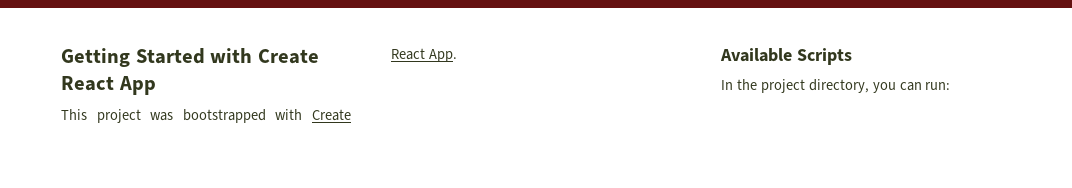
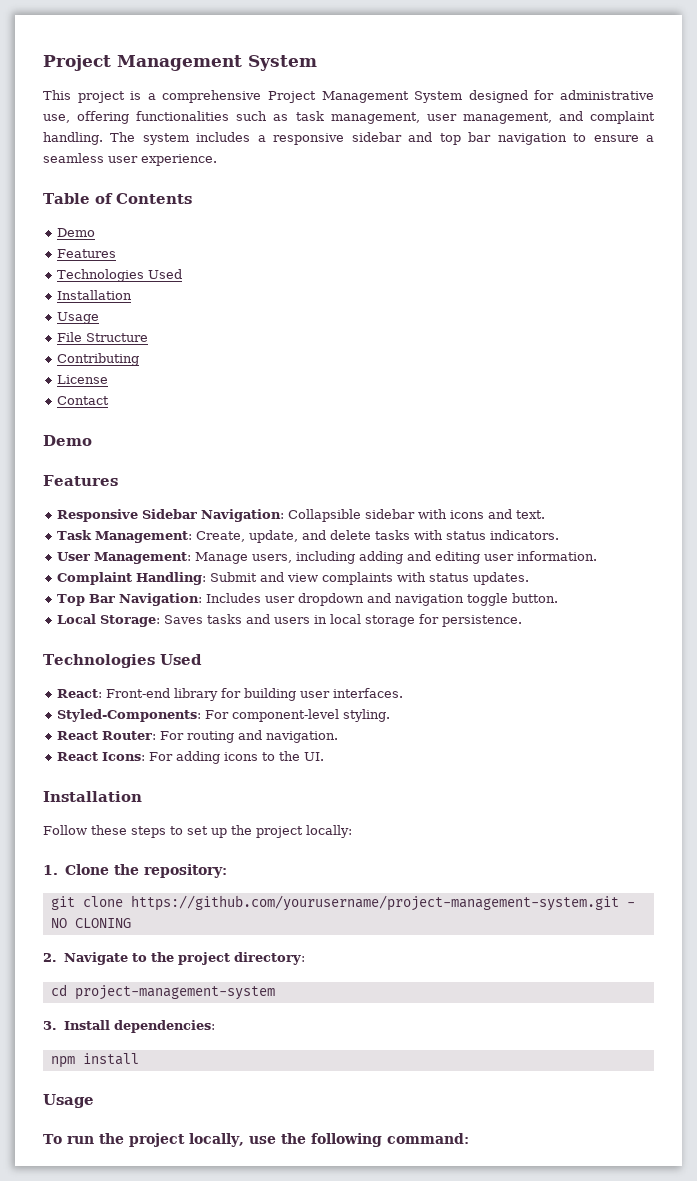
[61,48,319,67] [61,76,156,95] [61,109,351,123] [391,48,457,62] [720,48,852,65] [721,79,951,93] Getting Started with Create React App // This project was bootstrapped with Create React App. // Available Scripts // In the project directory, you can run: -> [43,55,317,71] [43,90,655,103] [43,111,656,124] [43,132,654,145] [43,153,217,166] [43,193,192,204] [57,228,96,237] [57,249,117,258] [57,269,183,282] [57,290,133,300] [57,312,100,324] [57,332,149,342] [57,353,140,366] [57,375,109,384] [57,396,110,405] [43,435,92,446] [43,475,118,486] [57,509,546,522] [57,530,560,543] [57,551,598,564] [57,572,530,585] [57,593,559,606] [57,614,523,627] [43,654,202,668] [57,688,404,701] [57,709,391,722] [57,730,339,743] [57,751,325,764] [43,791,142,802] [43,825,352,838] [43,864,227,878] [50,895,635,911] [50,918,131,928] [43,952,305,965] [50,984,275,1000] [43,1020,215,1033] [50,1053,139,1068] [43,1094,94,1108] [43,1133,469,1147] Project Management System // This project is a comprehensive Project Management System designed for administrative use, offering functionalities such as task management, user management, and complaint handling. The system includes a responsive sidebar and top bar navigation to ensure a seamless user experience. // Table of Contents // Demo // Features // Technologies Used // Installation // Usage // File Structure // Contributing // License // Contact // Demo // Features // Responsive Sidebar Navigation: Collapsible sidebar with icons and text. // Task Management: Create, update, and delete tasks with status indicators. // User Management: Manage users, including adding and editing user information. // Complaint Handling: Submit and view complaints with status updates. // Top Bar Navigation: Includes user dropdown and navigation toggle button. // Local Storage: Saves tasks and users in local storage for persistence. // Technologies Used // React: Front-end library for building user interfaces. // Styled-Components: For component-level styling. // React Router: For routing and navigation. // React Icons: For adding icons to the UI. // Installation // Follow these steps to set up the project locally: // 1. Clone the repository: // git clone https://github.com/yourusername/project-management-system.git - NO CLONING // 2. Navigate to the project directory: // cd project-management-system // 3. Install dependencies: // npm install // Usage // To run the project locally, use the following command:

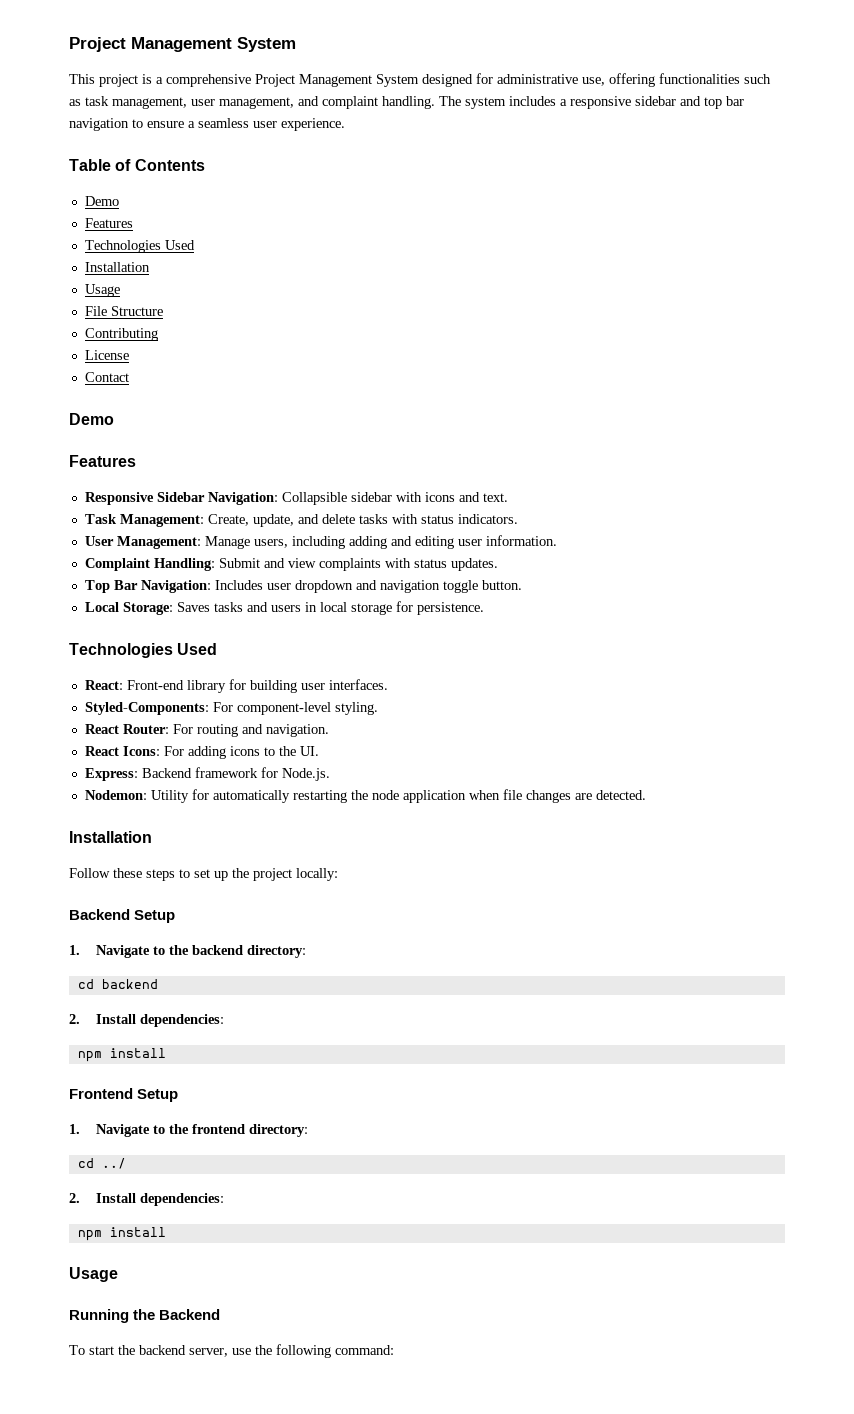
(325, 756) none -> [84,767,330,781] [84,789,646,803] // Express: Backend framework for Node.js. // Nodemon: Utility for automatically restarting the node application when file changes are detected.
[43,864,227,878] [50,895,635,911] [50,918,131,928] [43,952,305,965] [50,984,275,1000] [43,1021,57,1030] 1. Clone the repository: // git clone https://github.com/yourusername/project-management-system.git - NO CLONING // 2. Navigate to the project directory: // cd project-management-system // 3. -> [69,909,176,923] [69,945,306,958] [77,979,158,989] [69,1014,224,1027] [77,1048,166,1062] [69,1088,179,1102] [69,1124,308,1137] [77,1158,126,1169] [69,1193,80,1203] Backend Setup // 1. Navigate to the backend directory: // cd backend // 2. Install dependencies: // npm install // Frontend Setup // 1. Navigate to the frontend directory: // cd ../ // 2.
[43,1133,244,1147] To run the project locally, -> [69,1309,221,1323] [69,1345,228,1357] Running the Backend // To start the backend server,

